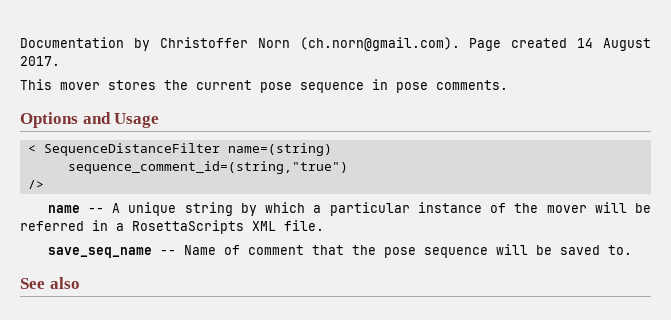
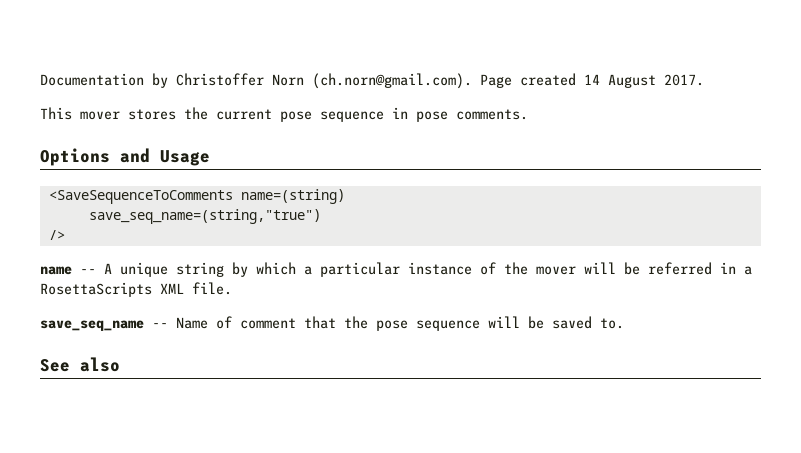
[27,143,220,156] < SequenceDistanceFilter -> [48,190,233,204] <SaveSequenceToComments
[67,161,348,174] sequence_comment_id=(string,"true") -> [88,209,321,224] save_seq_name=(string,"true")

